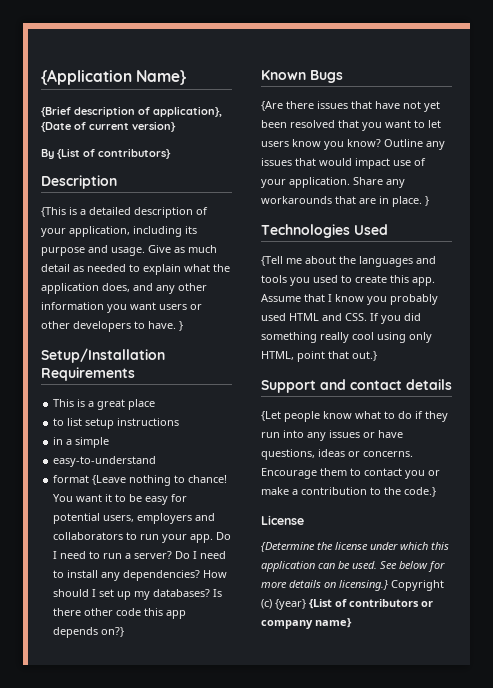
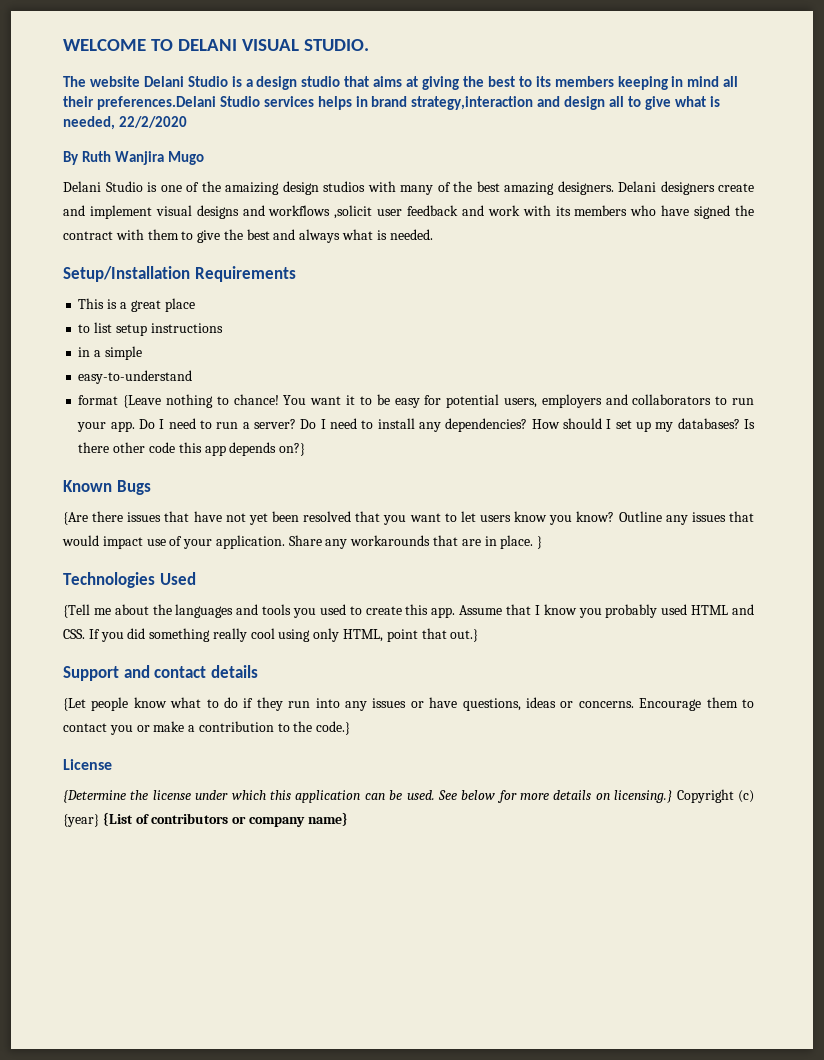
[41,69,188,85] [41,106,222,117] [41,121,176,132] [41,148,171,159] [41,175,117,189] [41,207,208,218] [41,226,197,237] [41,245,217,256] [41,264,230,275] [41,283,207,294] [41,302,202,313] [41,321,183,332] {Application Name} // {Brief description of application}, {Date of current version} // By {List of contributors} // Description // {This is a detailed description of your application, including its purpose and usage. Give as much detail as needed to explain what the application does, and any other information you want users or other developers to have. } -> [63,39,369,51] [63,76,739,90] [63,96,720,110] [63,116,187,130] [63,151,204,165] [63,181,754,195] [63,205,754,219] [63,229,433,243] WELCOME TO DELANI VISUAL STUDIO. // The website Delani Studio is a design studio that aims at giving the best to its members keeping in mind all their preferences.Delani Studio services helps in brand strategy,interaction and design all to give what is needed, 22/2/2020 // By Ruth Wanjira Mugo // Delani Studio is one of the amaizing design studios with many of the best amazing designers. Delani designers create and implement visual designs and workflows ,solicit user feedback and work with its members who have signed the contract with them to give the best and always what is needed.

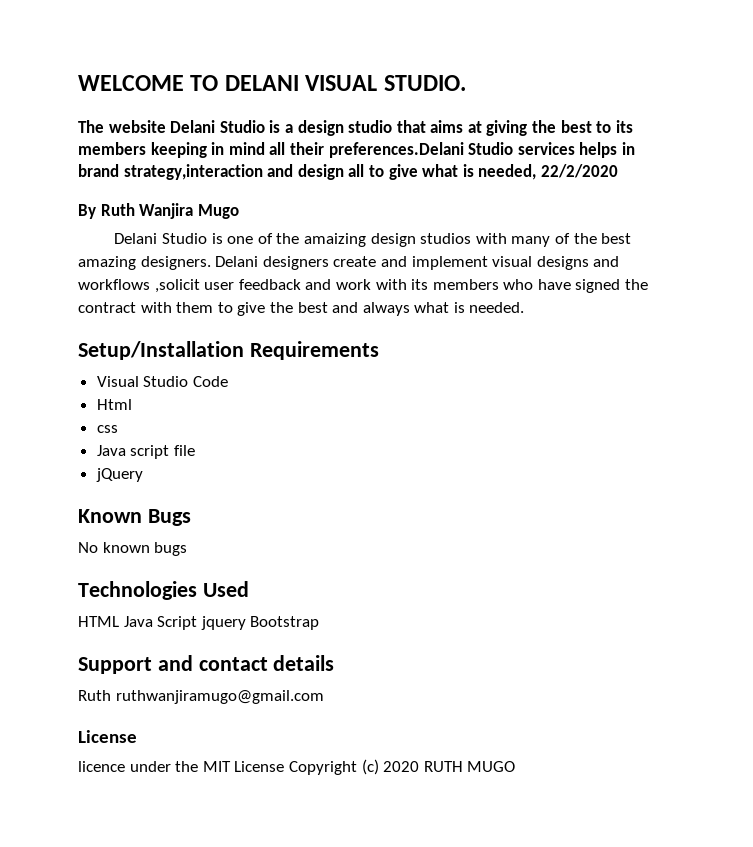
[78,298,195,312] [78,322,223,336] [78,346,142,360] [78,370,193,384] [78,394,755,408] [77,418,755,432] [78,442,306,456] [63,480,151,495] [63,511,754,525] [62,535,543,549] [63,572,196,588] [63,604,754,618] [63,628,479,642] [63,665,258,681] [63,697,754,711] [63,721,351,735] [63,759,112,770] [63,789,755,803] [63,812,348,827] This is a great place // to list setup instructions // in a simple // easy-to-understand // format {Leave nothing to chance! You want it to be easy for potential users, employers and collaborators to run your app. Do I need to run a server? Do I need to install any dependencies? How should I set up my databases? Is there other code this app depends on?} // Known Bugs // {Are there issues that have not yet been resolved that you want to let users know you know? Outline any issues that would impact use of your application. Share any workarounds that are in place. } // Technologies Used // {Tell me about the languages and tools you used to create this app. Assume that I know you probably used HTML and CSS. If you did something really cool using only HTML, point that out.} // Support and contact details // {Let people know what to do if they run into any issues or have questions, ideas or concerns. Encourage them to contact you or make a contribution to the code.} // License // {Determine the license under which this application can be used. See below for more details on licensing.} Copyright (c) {year} {List of contributors or company name} -> [96,376,228,387] [96,399,132,410] [96,425,118,433] [96,445,195,459] [95,468,143,482] [78,509,191,526] [78,542,188,556] [78,581,249,600] [78,616,320,630] [78,655,335,674] [78,690,324,704] [78,730,137,743] [78,759,516,775] Visual Studio Code // Html // css // Java script file // jQuery // Known Bugs // No known bugs // Technologies Used // HTML Java Script jquery Bootstrap // Support and contact details // Ruth ruthwanjiramugo@gmail.com // License // licence under the MIT License Copyright (c) 2020 RUTH MUGO

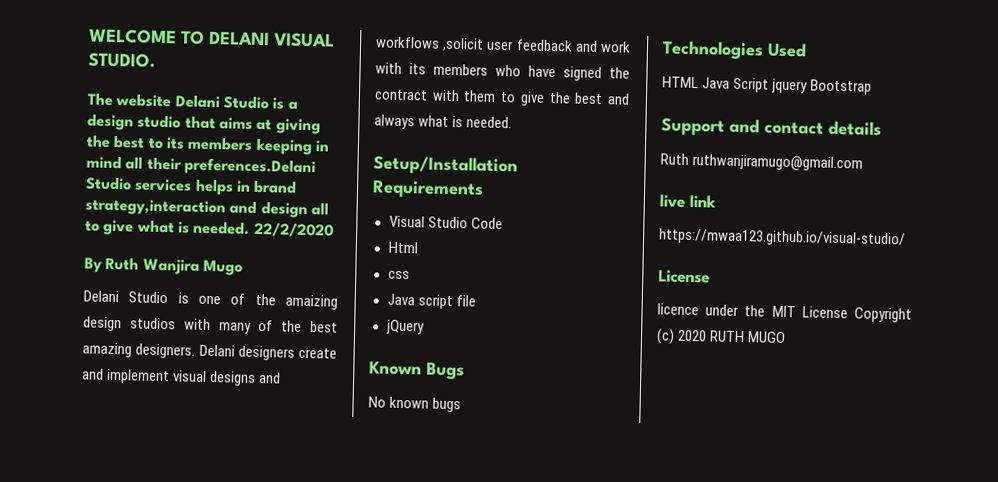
[478,164,537,180] needed, -> [193,221,251,235] needed.
(324, 697) none -> [659,194,716,208] [659,228,906,248] // live link // https://mwaa123.github.io/visual-studio/

